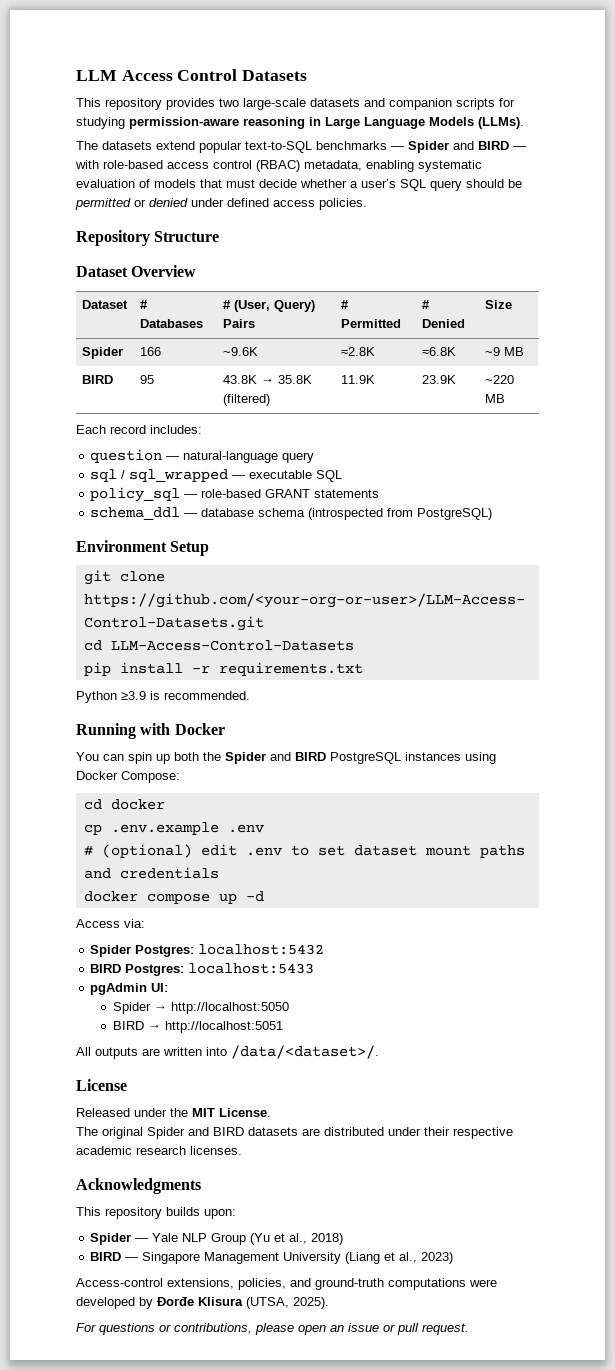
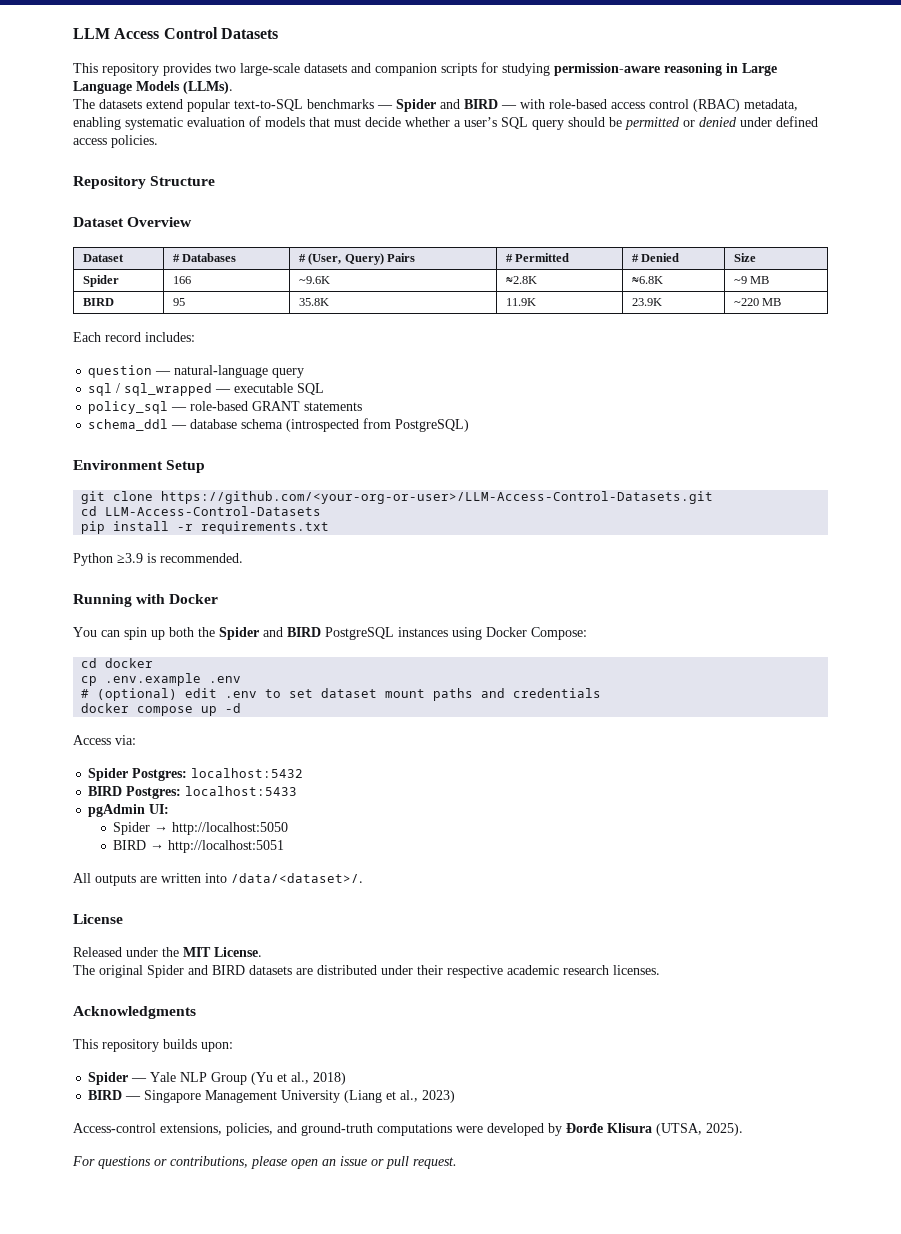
[223,375,275,384] 43.8K → -> (186, 302) none
[223,394,271,406] (filtered) -> (330, 302) none

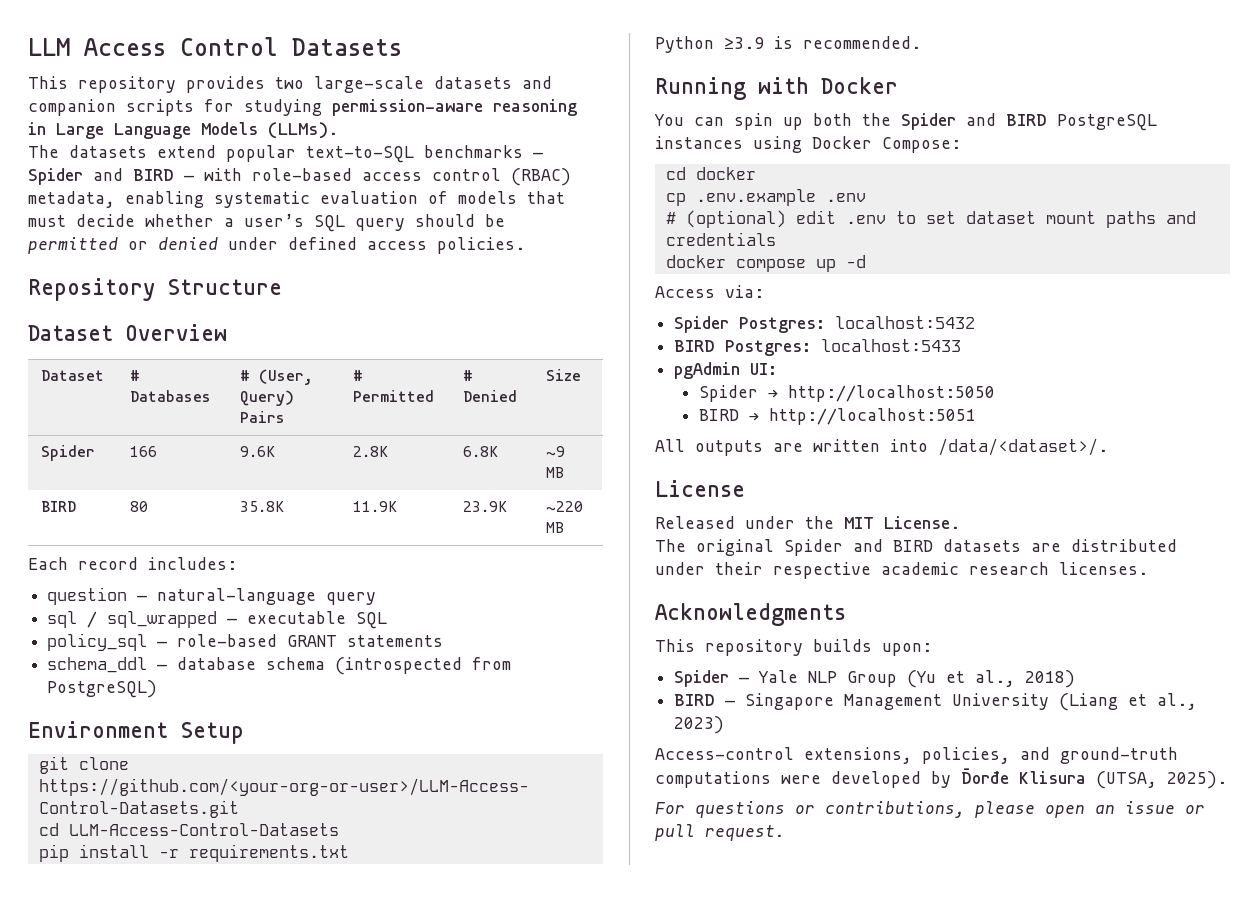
[299,276,331,284] [506,276,538,284] [632,276,664,284] ~9.6K | ≈2.8K | ≈6.8K -> [239,446,275,457] [352,446,388,457] [462,446,498,457] 9.6K | 2.8K | 6.8K
[173,298,186,306] 95 -> [129,501,148,512] 80

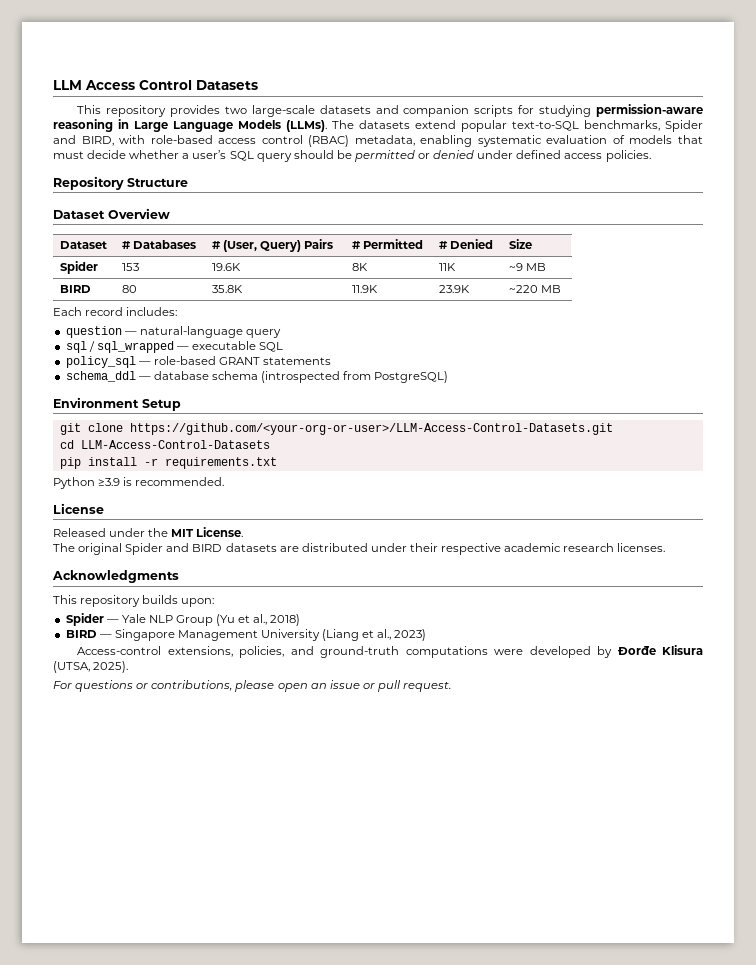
(338, 130) // -> (327, 126) none
[424,145,543,158] [28,168,194,185] benchmarks — Spider and BIRD — -> [584,120,703,132] [53,135,114,146] benchmarks, Spider and BIRD,
[129,446,157,457] [239,446,275,457] [352,446,388,457] [462,446,498,457] 166 | 9.6K | 2.8K | 6.8K -> [122,263,140,271] [212,263,242,271] [352,263,369,271] [439,263,457,271] 153 | 19.6K | 8K | 11K
[655,77,898,100] [654,113,1157,131] [655,136,961,153] [665,167,756,180] [665,189,866,206] [665,210,1196,228] [665,232,776,246] [665,255,866,272] [655,285,764,298] [674,316,976,333] [674,339,962,356] [674,362,778,379] [699,385,996,402] [699,408,977,425] [655,438,1108,456] // Running with Docker // You can spin up both the Spider and BIRD PostgreSQL instances using Docker Compose: // cd docker // cp .env.example .env // # (optional) edit .env to set dataset mount paths and credentials // docker compose up -d // Access via: // Spider Postgres: localhost:5432 // BIRD Postgres: localhost:5433 // pgAdmin UI: // Spider → http://localhost:5050 // BIRD → http://localhost:5051 // All outputs are written into /data/<dataset>/. -> (225, 481) none

